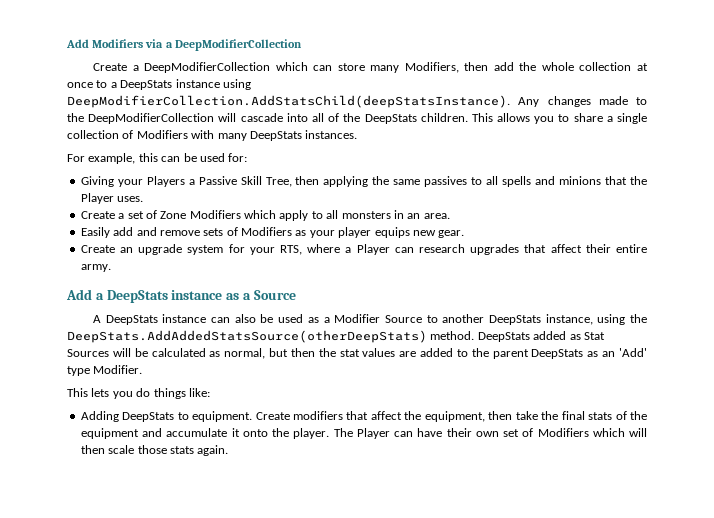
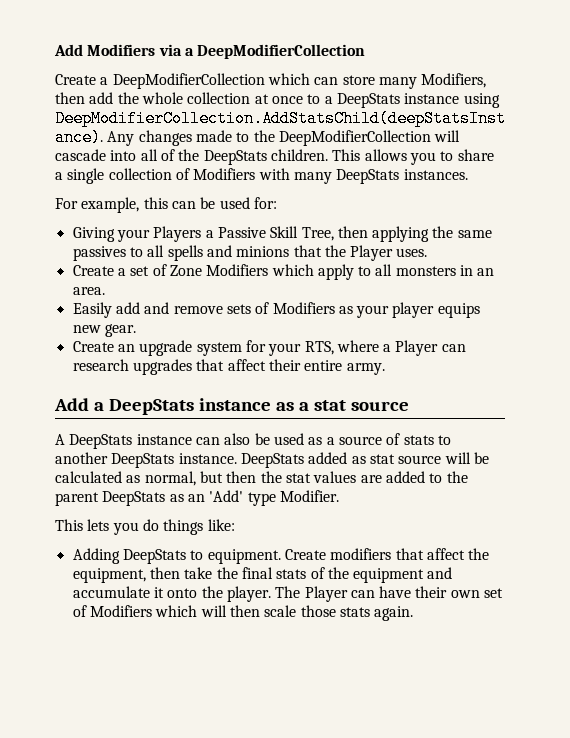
[253,290,296,300] Source -> [313,400,409,411] stat source
[334,314,647,325] [67,330,475,343] Modifier Source to another DeepStats instance, using the DeepStats.AddAddedStatsSource(otherDeepStats) method. -> [338,433,451,445] [55,452,237,468] source of stats to another DeepStats instance.
[583,332,605,340] [67,349,109,357] Stat Sources -> [369,454,442,464] stat source

